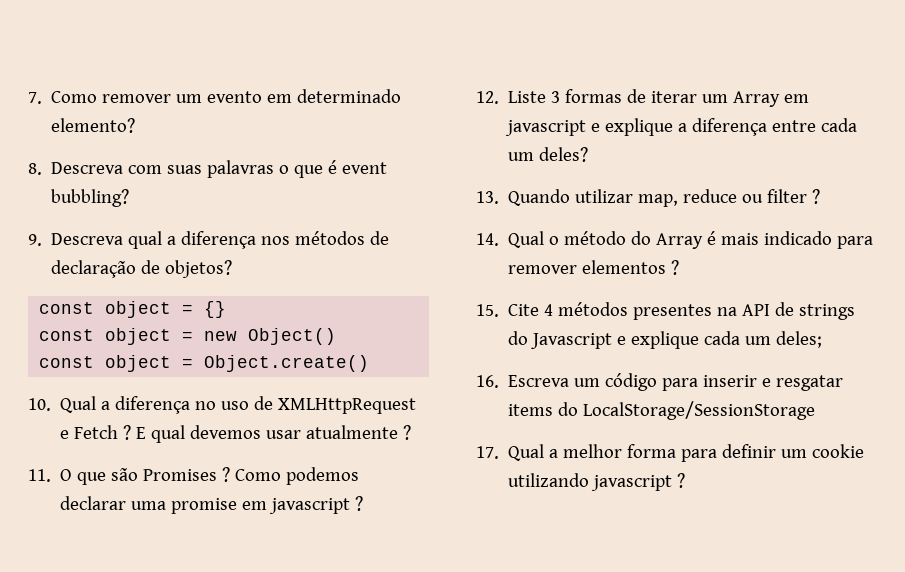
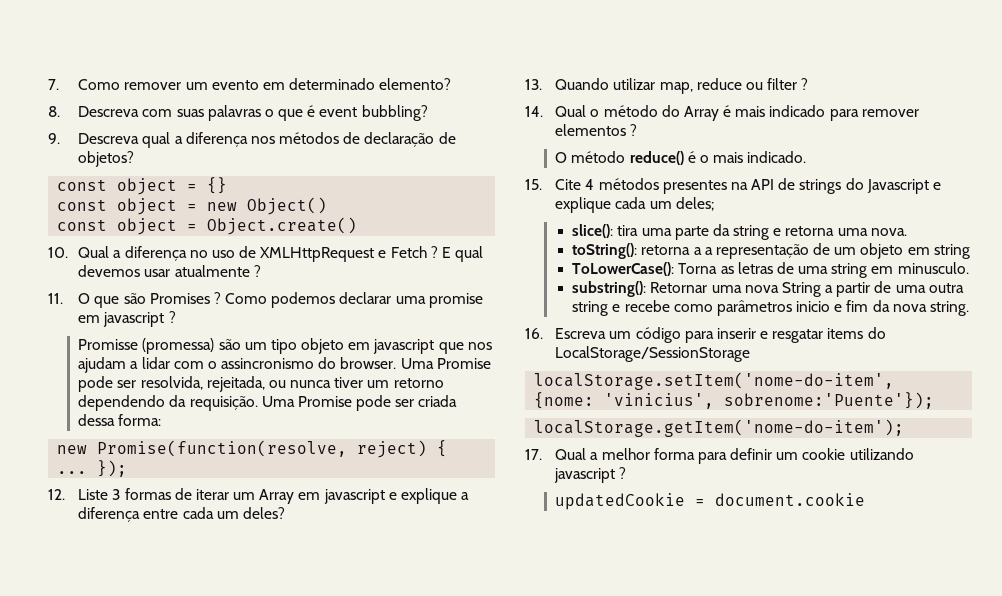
(364, 503) none -> [78,338,492,354] [78,357,491,373] [78,376,444,392] [78,395,458,411] [78,414,162,426] [57,440,448,458] [57,460,128,477] // Promisse (promessa) são um tipo objeto em javascript que nos ajudam a lidar com o assincronismo do browser. Uma Promise pode ser resolvida, rejeitada, ou nunca tiver um retorno dependendo da requisição. Uma Promise pode ser criada dessa forma: // new Promise(function(resolve, reject) { ... });
(680, 267) none -> [555,151,807,165] // O método reduce() é o mais indicado.
(823, 339) none -> [572,224,907,240] [572,243,970,259] [572,262,969,278] [572,281,964,297] [572,300,970,316] // slice(): tira uma parte da string e retorna uma nova. // toString(): retorna a a representação de um objeto em string // ToLowerCase(): Torna as letras de uma string em minusculo. // substring(): Retornar uma nova String a partir de uma outra string e recebe como parâmetros inicio e fim da nova string.
(816, 410) none -> [534,372,895,390] [534,392,935,409] [534,419,905,437] // localStorage.setItem('nome-do-item', {nome: 'vinicius', sobrenome:'Puente'}); // localStorage.getItem('nome-do-item');
(686, 480) none -> [555,493,866,510] // updatedCookie = document.cookie

